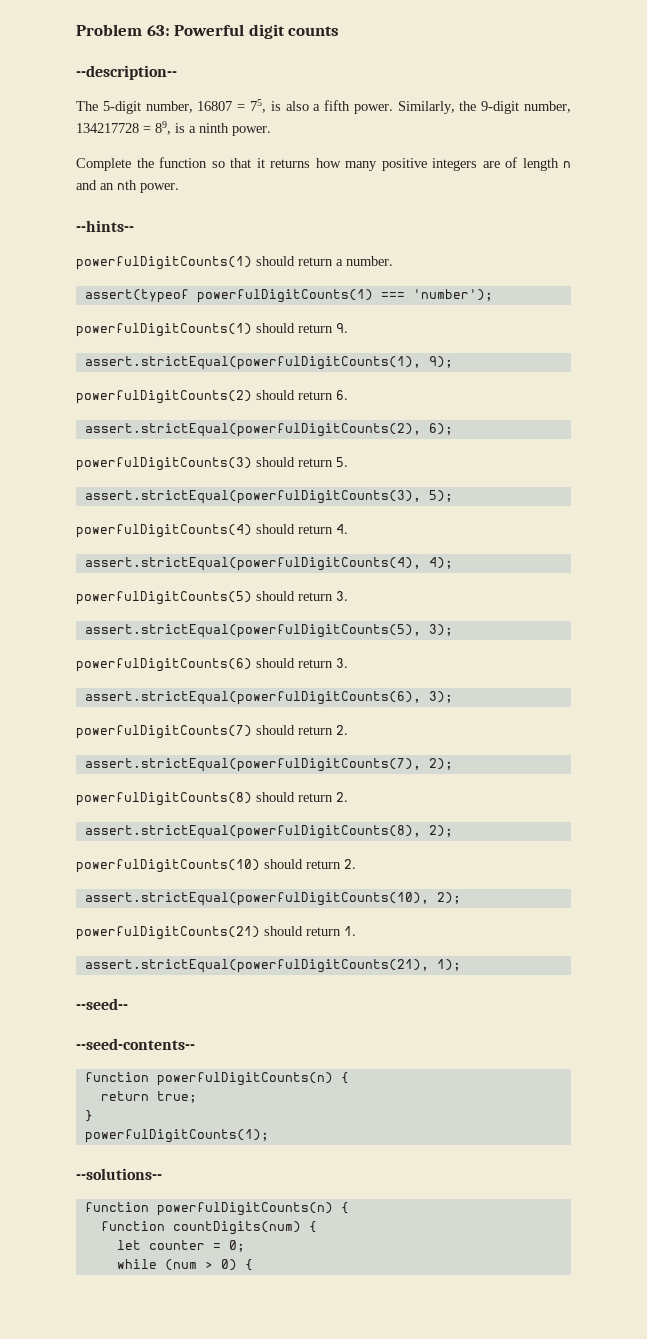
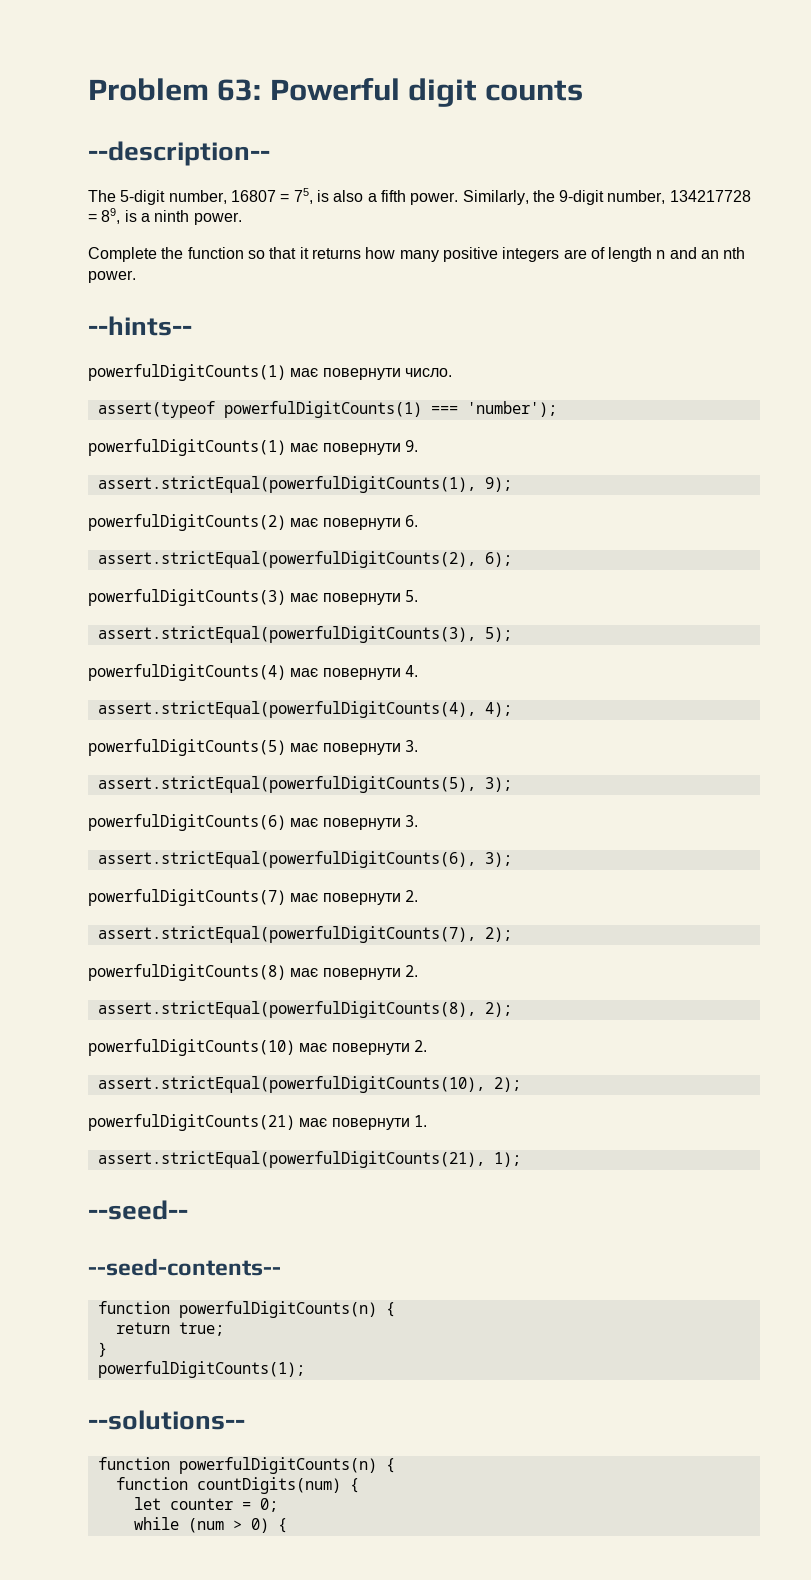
[256,256,393,266] should return a number. -> [290,368,452,380] має повернути число.
[256,323,333,333] should return -> [290,443,401,455] має повернути
[256,390,333,400] should return -> [290,518,401,530] має повернути
[256,457,333,467] should return -> [290,593,401,605] має повернути
[256,524,333,534] should return -> [290,668,401,680] має повернути
[256,591,333,601] should return -> [290,743,401,755] має повернути
[256,658,333,668] should return -> [290,818,401,830] має повернути
[256,725,333,735] should return -> [290,893,401,905] має повернути
[256,792,333,802] should return -> [290,968,401,980] має повернути
[264,859,341,869] should return -> [299,1043,410,1055] має повернути
[264,926,341,936] should return -> [299,1118,410,1130] має повернути

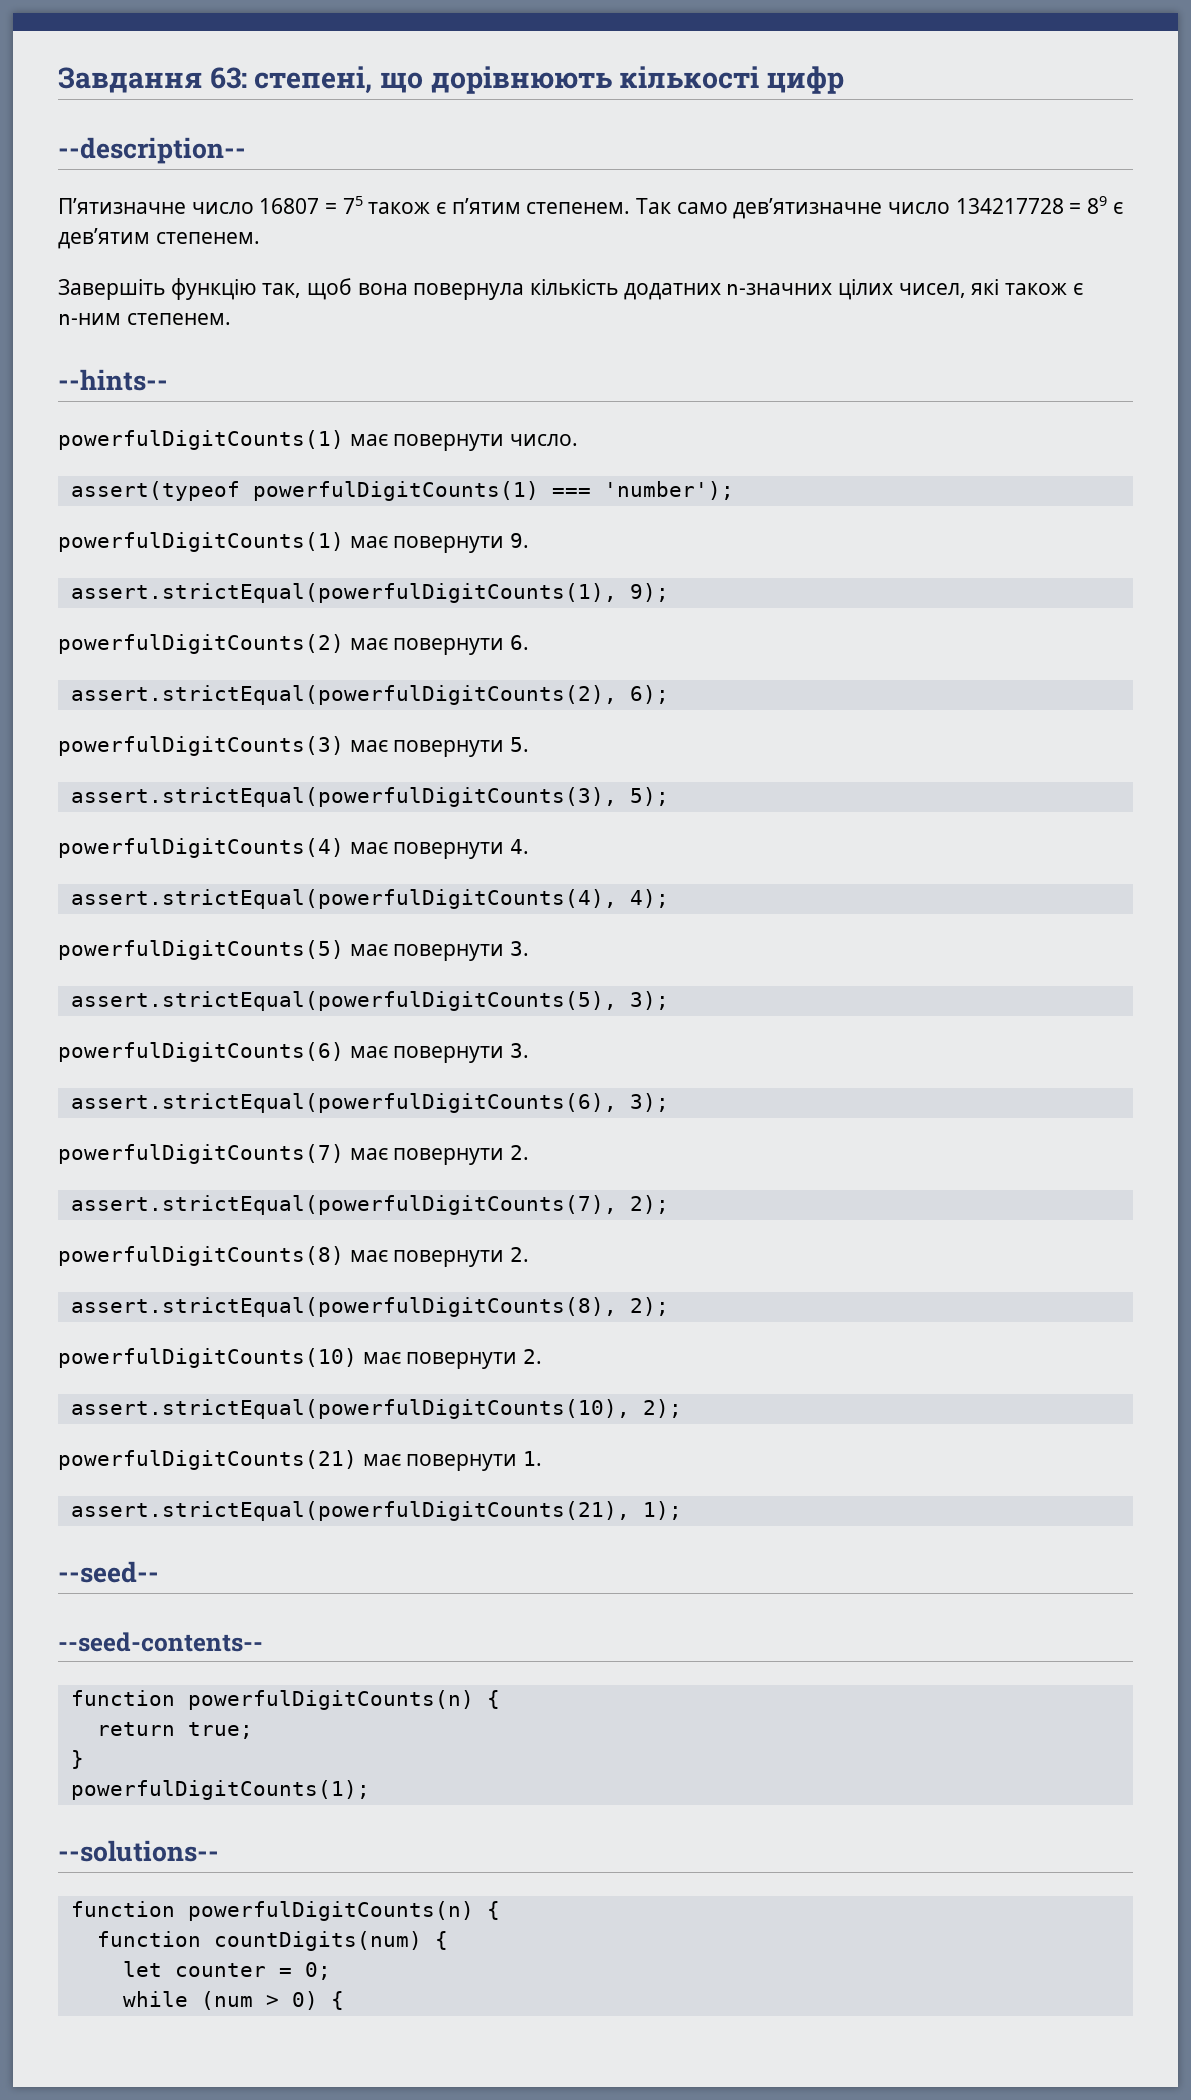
[88,78,584,107] [88,141,270,166] [88,188,751,205] [88,208,242,225] [88,247,746,262] [88,270,136,283] Problem 63: Powerful digit counts // --description-- // The 5-digit number, 16807 = 75, is also a fifth power. Similarly, the 9-digit number, 134217728 = 89, is a ninth power. // Complete the function so that it returns how many positive integers are of length n and an nth power. -> [58,66,845,94] [58,137,246,164] [58,196,1123,219] [58,228,260,249] [58,278,1083,300] [58,313,231,325] Завдання 63: степені, що дорівнюють кількості цифр // --description-- // П’ятизначне число 16807 = 75 також є п’ятим степенем. Так само дев’ятизначне число 134217728 = 89 є дев’ятим степенем. // Завершіть функцію так, щоб вона повернула кількість додатних n-значних цілих чисел, які також є n-ним степенем.

